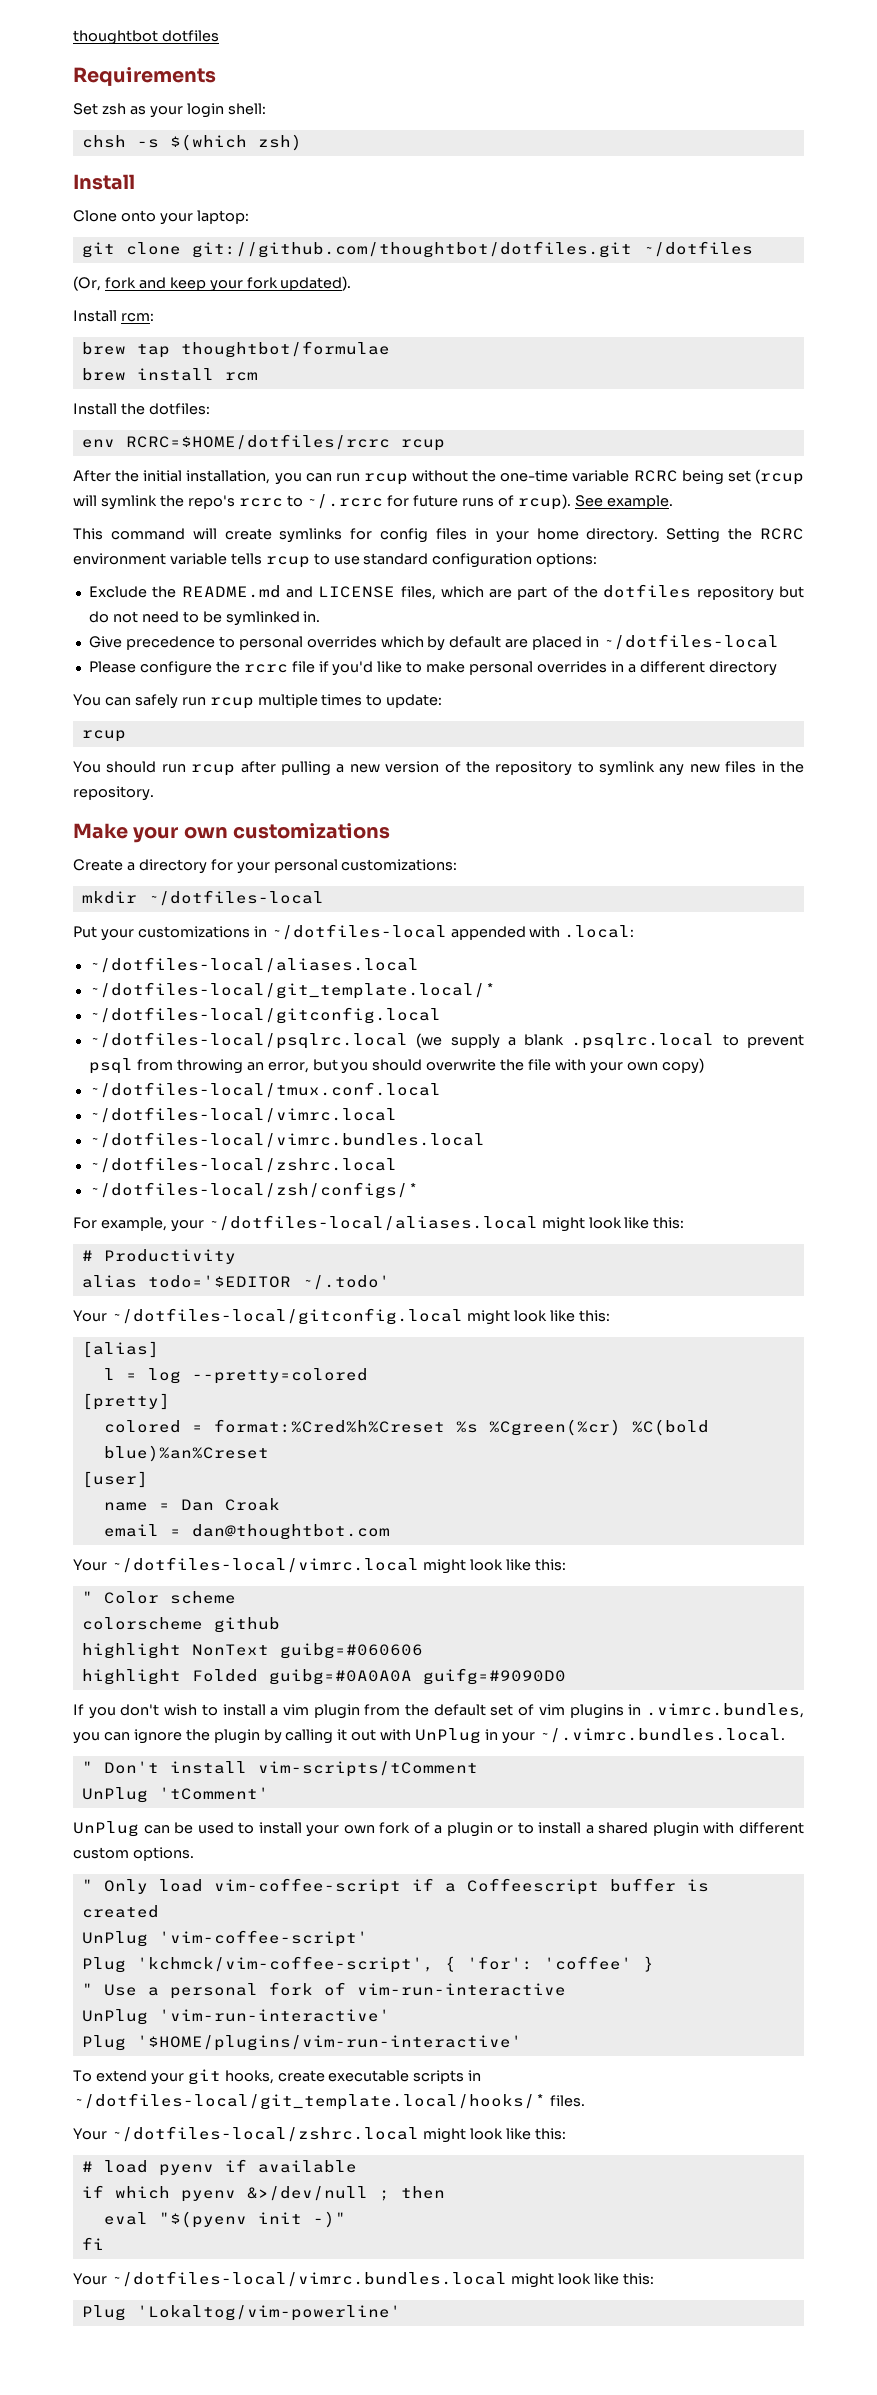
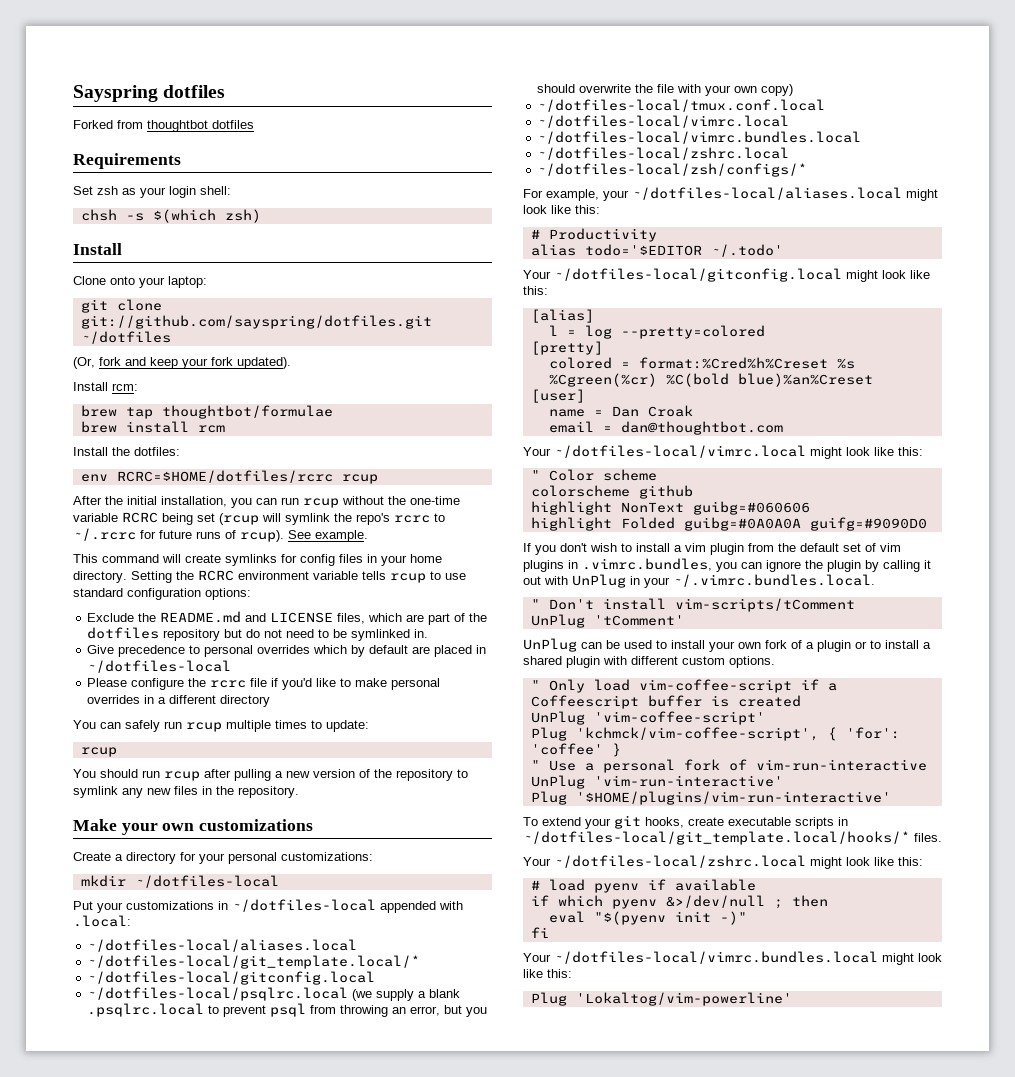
(73, 37) none -> [73,85,226,102] [73,120,143,129] Sayspring dotfiles // Forked from
[191,241,632,258] git://github.com/thoughtbot/dotfiles.git -> [80,315,432,329] git://github.com/sayspring/dotfiles.git

